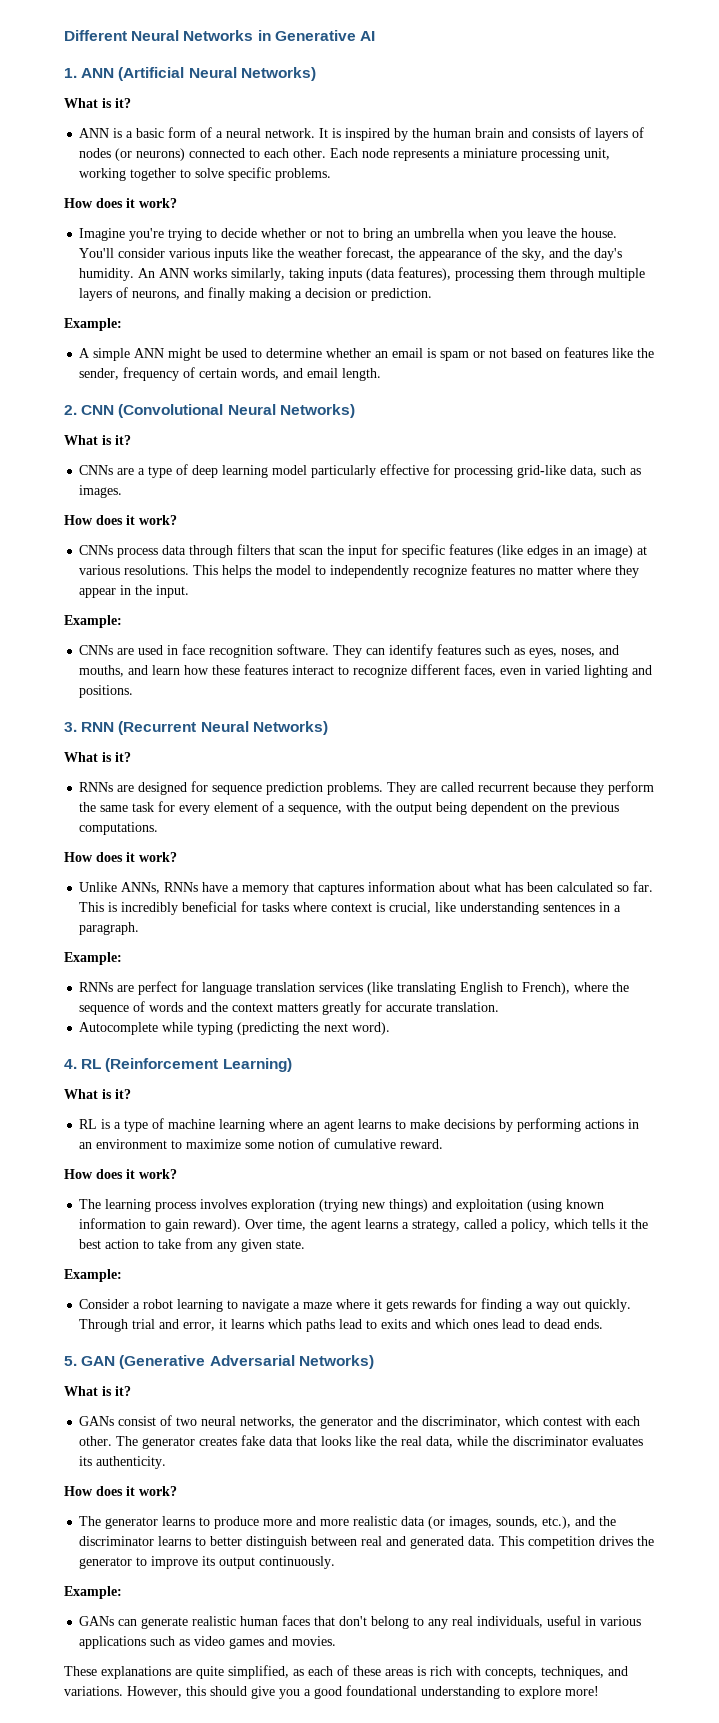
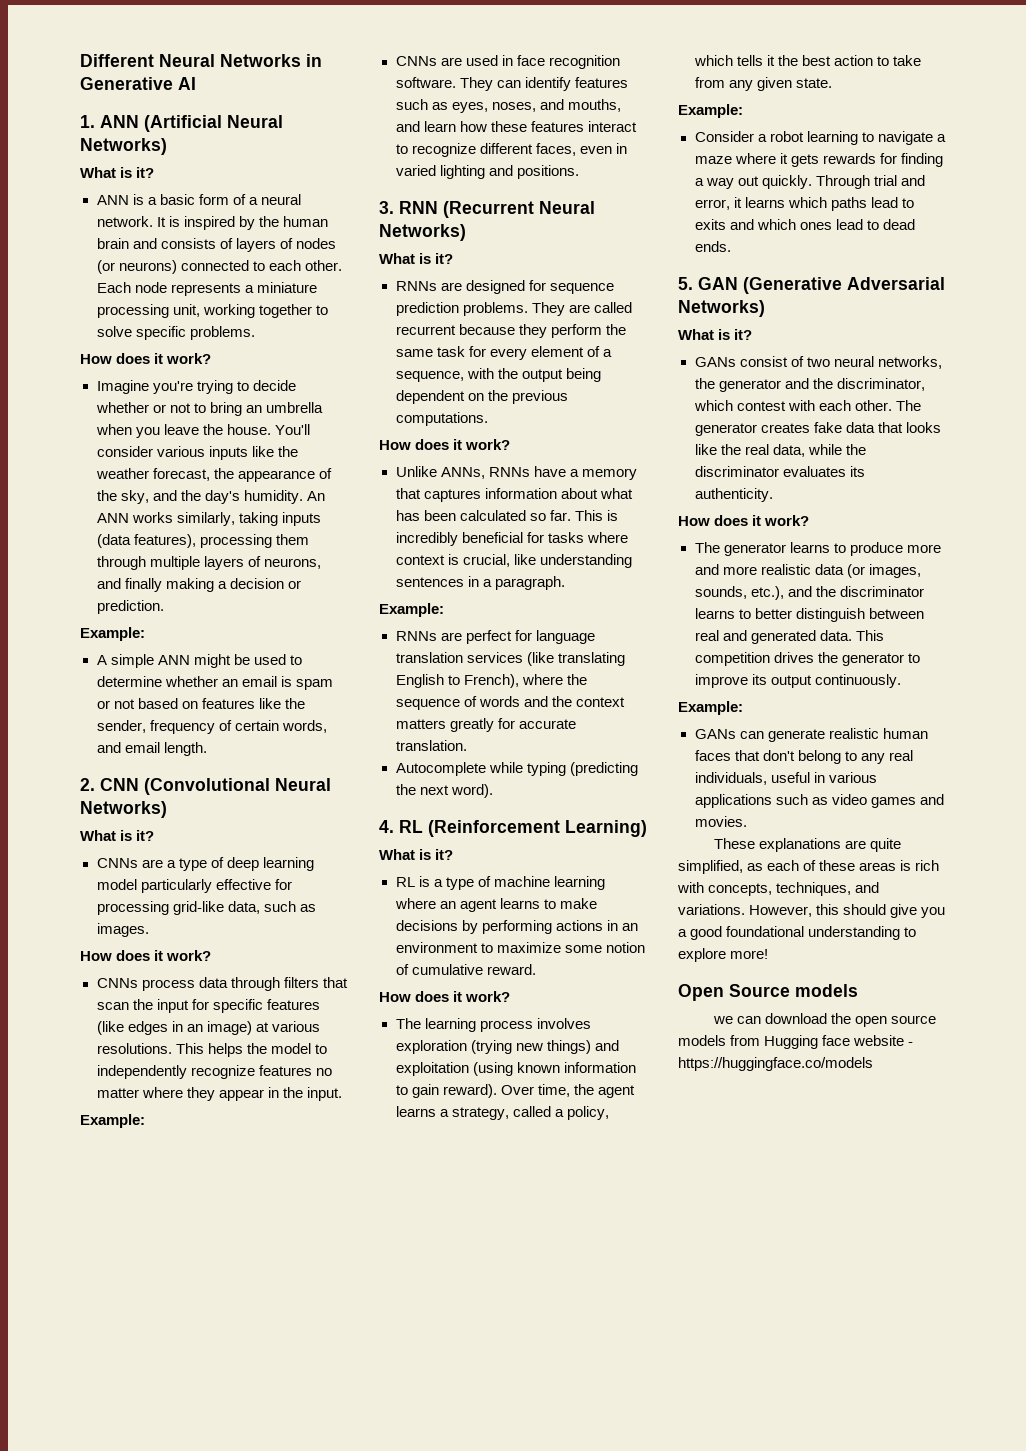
(599, 1691) none -> [678,984,858,1001] [712,1013,936,1027] [678,1035,914,1049] [678,1057,873,1071] // Open Source models // we can download the open source models from Hugging face website - https://huggingface.co/models

